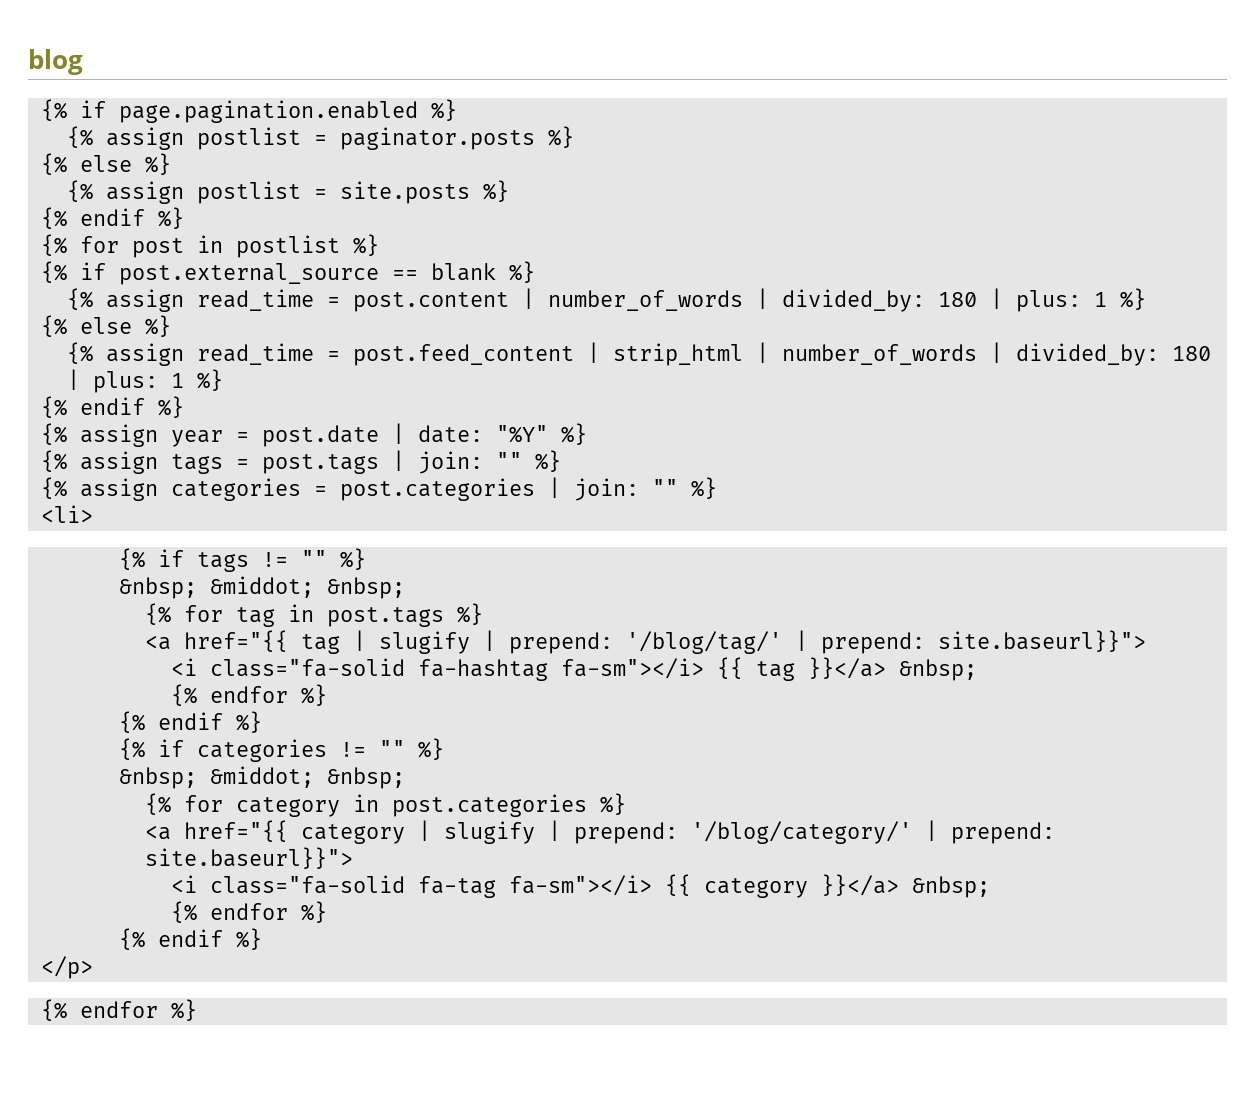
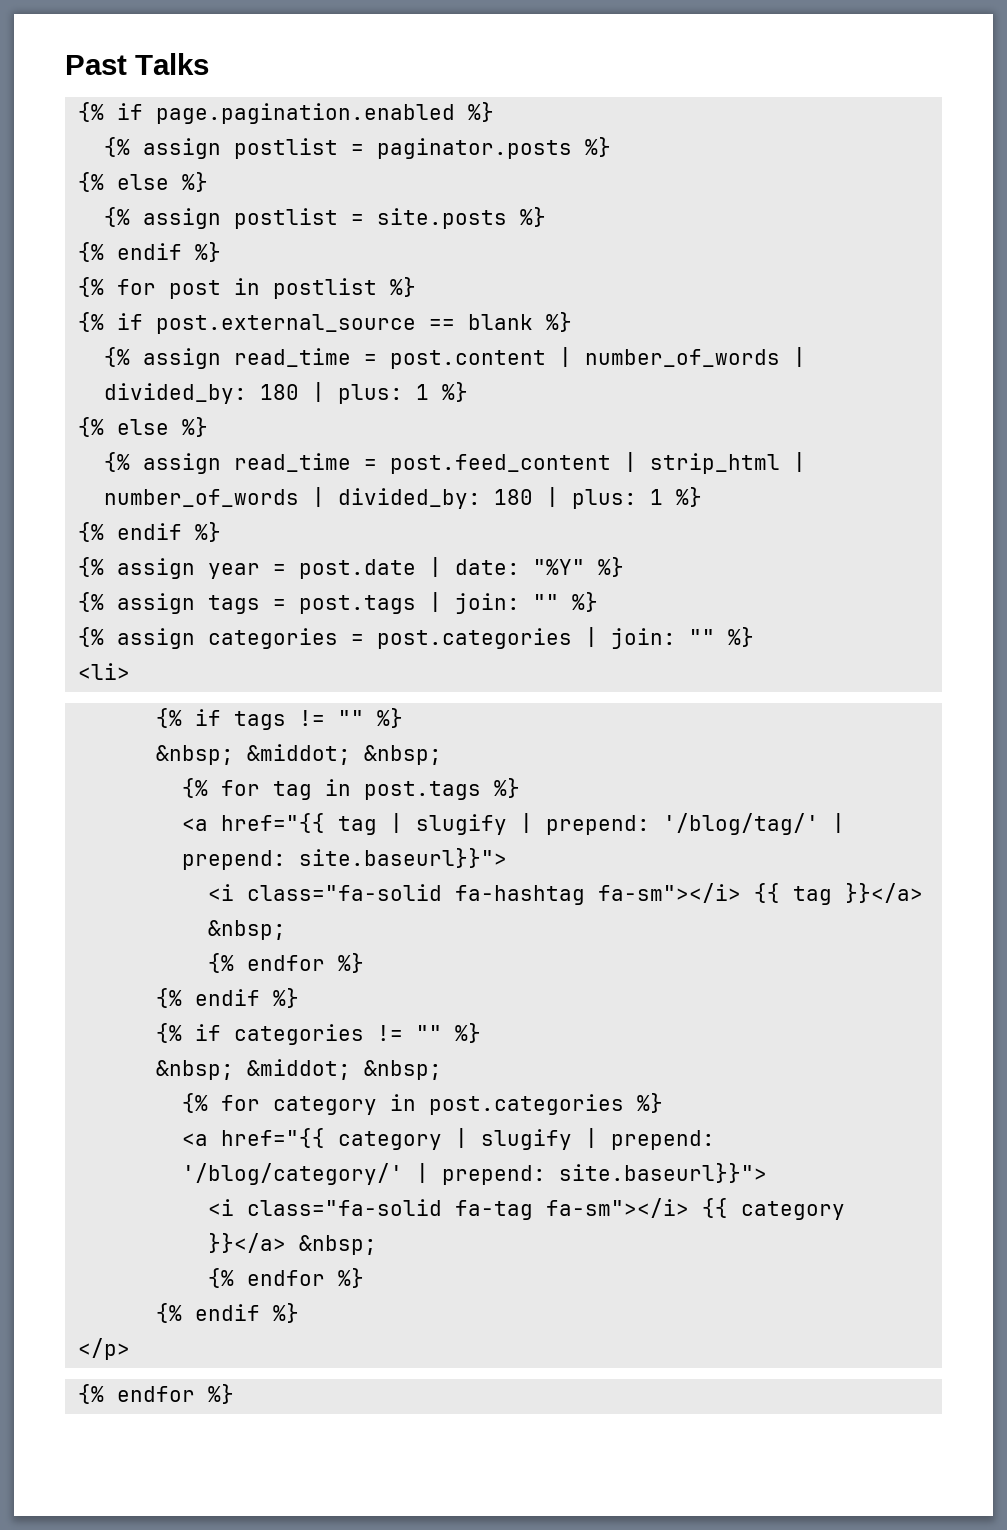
[28,49,83,75] blog -> [65,53,209,75] Past Talks

